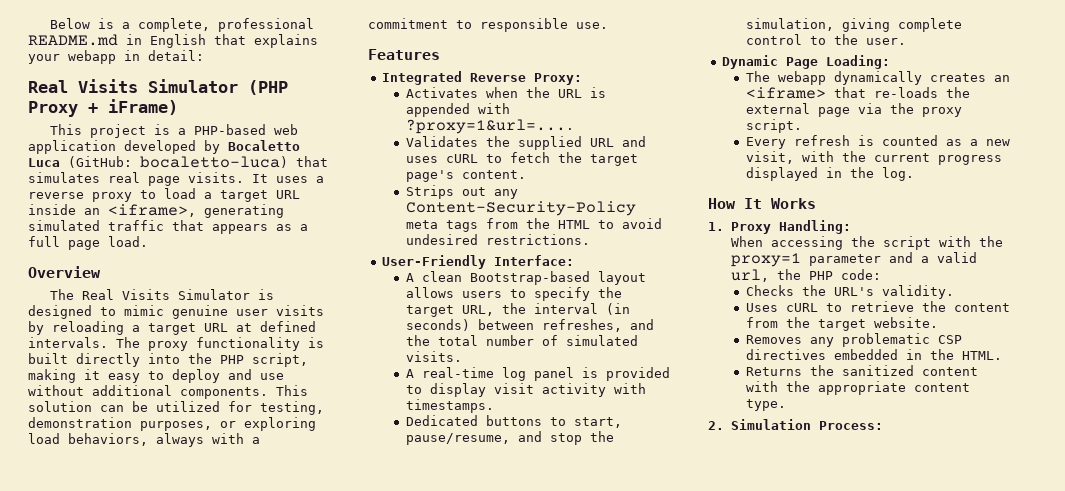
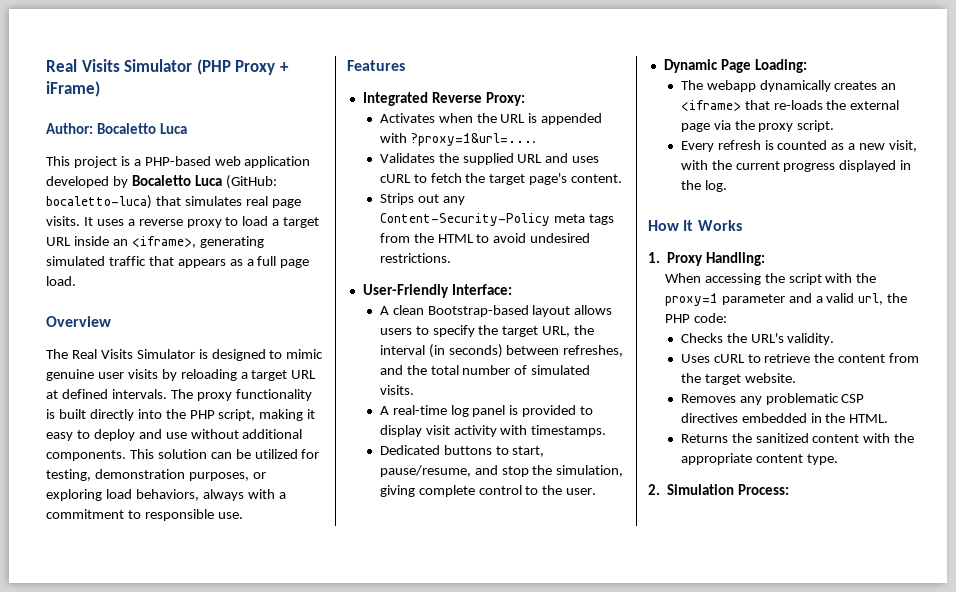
[49,18,314,32] [28,34,318,48] [28,50,204,64] Below is a complete, professional README.md in English that explains your webapp in detail: // -> (46, 65) none
(178, 107) none -> [46,123,187,134] // Author: Bocaletto Luca

